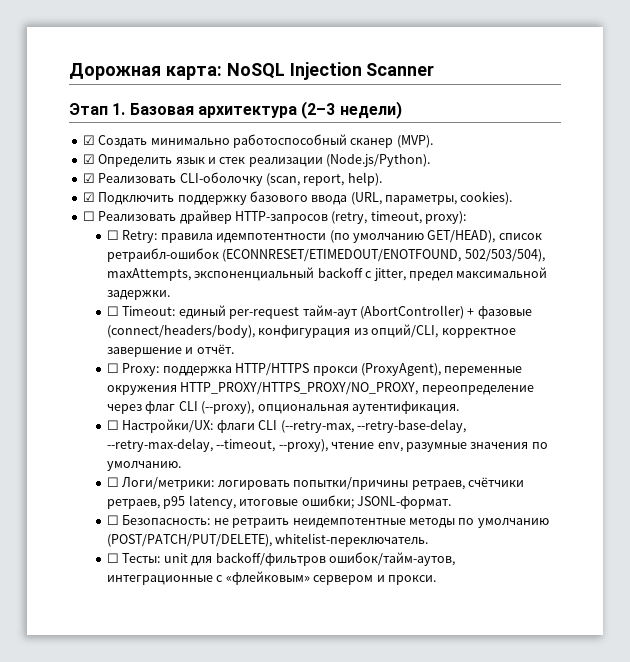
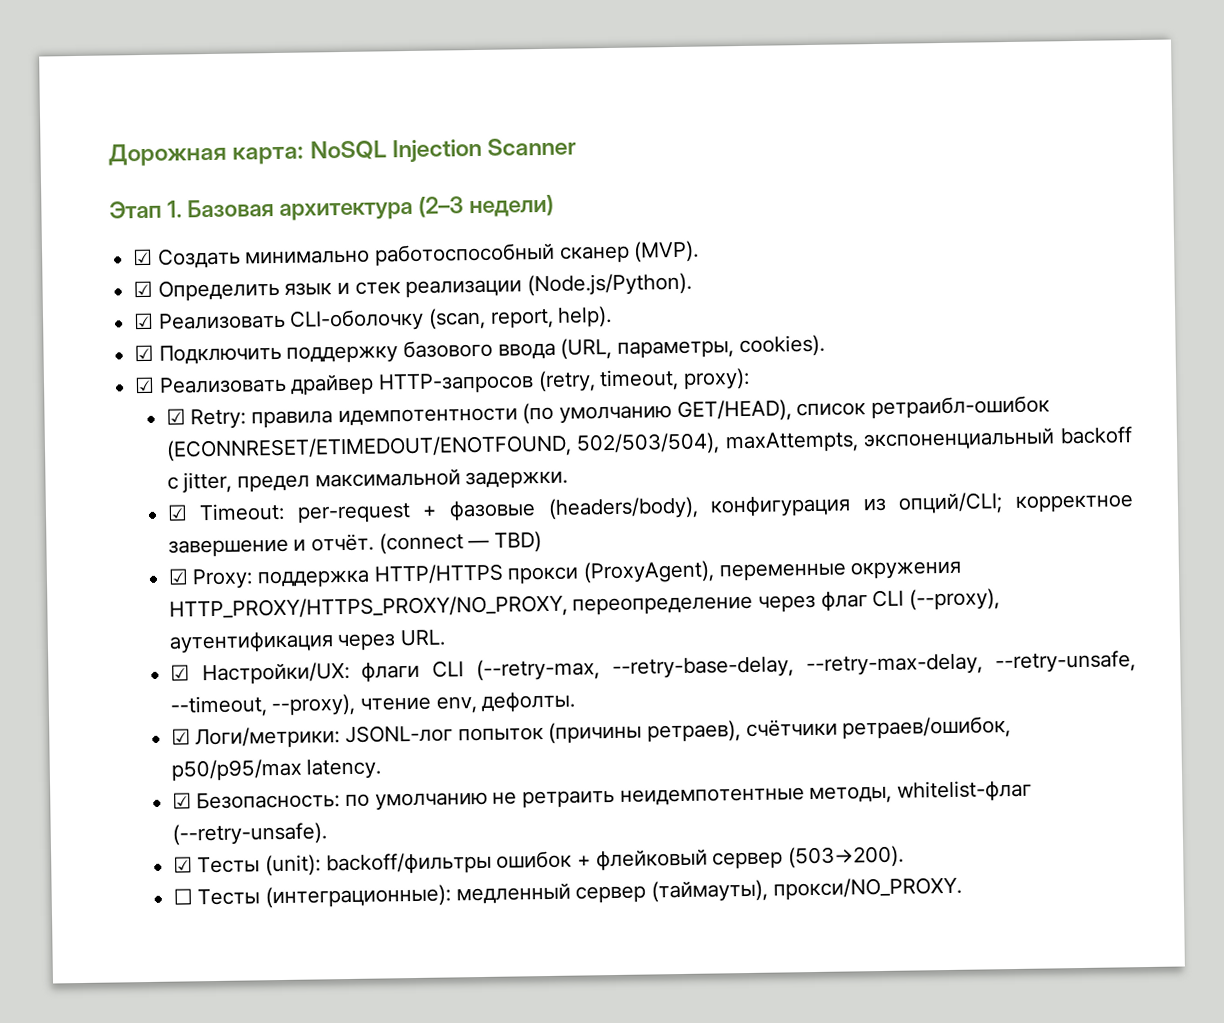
[82,211,95,221] ☐ -> [134,376,156,394] ☑
[107,230,120,240] ☐ -> [165,408,186,425] ☑
[107,305,464,319] ☐ Timeout: единый per-request тайм-аут (AbortController) -> [166,502,411,524] ☑ Timeout: per-request
[107,325,256,338] (connect/headers/body), -> [547,496,699,520] (headers/body),
[371,324,439,338] опций/CLI, -> [898,492,1004,515] опций/CLI;
[107,363,120,373] // ☐ -> [378,531,542,555] [167,568,189,585] (connect — TBD) // ☑
[257,401,459,414] [107,420,120,430] опциональная аутентификация. // ☐ -> [168,629,445,654] [169,664,190,681] аутентификация через URL. // ☑
(214, 445) none -> [995,650,1137,674] --retry-unsafe,
[405,442,548,452] [107,461,182,471] [107,477,524,490] [107,495,451,509] [107,515,549,528] [107,533,429,547] [107,552,455,566] [107,571,436,585] разумные значения по умолчанию. // ☐ Логи/метрики: логировать попытки/причины ретраев, счётчики ретраев, p95 latency, итоговые ошибки; JSONL-формат. // ☐ Безопасность: не ретраить неидемпотентные методы по умолчанию (POST/PATCH/PUT/DELETE), whitelist-переключатель. // ☐ Тесты: unit для backoff/фильтров ошибок/тайм-аутов, интеграционные с «флейковым» сервером и прокси. -> [481,691,576,712] [170,716,1012,750] [170,758,382,782] [171,779,1032,811] [171,822,327,846] [172,845,904,877] [172,876,962,909] дефолты. // ☑ Логи/метрики: JSONL-лог попыток (причины ретраев), счётчики ретраев/ошибок, p50/p95/max latency. // ☑ Безопасность: по умолчанию не ретраить неидемпотентные методы, whitelist-флаг (--retry-unsafe). // ☑ Тесты (unit): backoff/фильтры ошибок + флейковый сервер (503→200). // ☐ Тесты (интеграционные): медленный сервер (таймауты), прокси/NO_PROXY.

